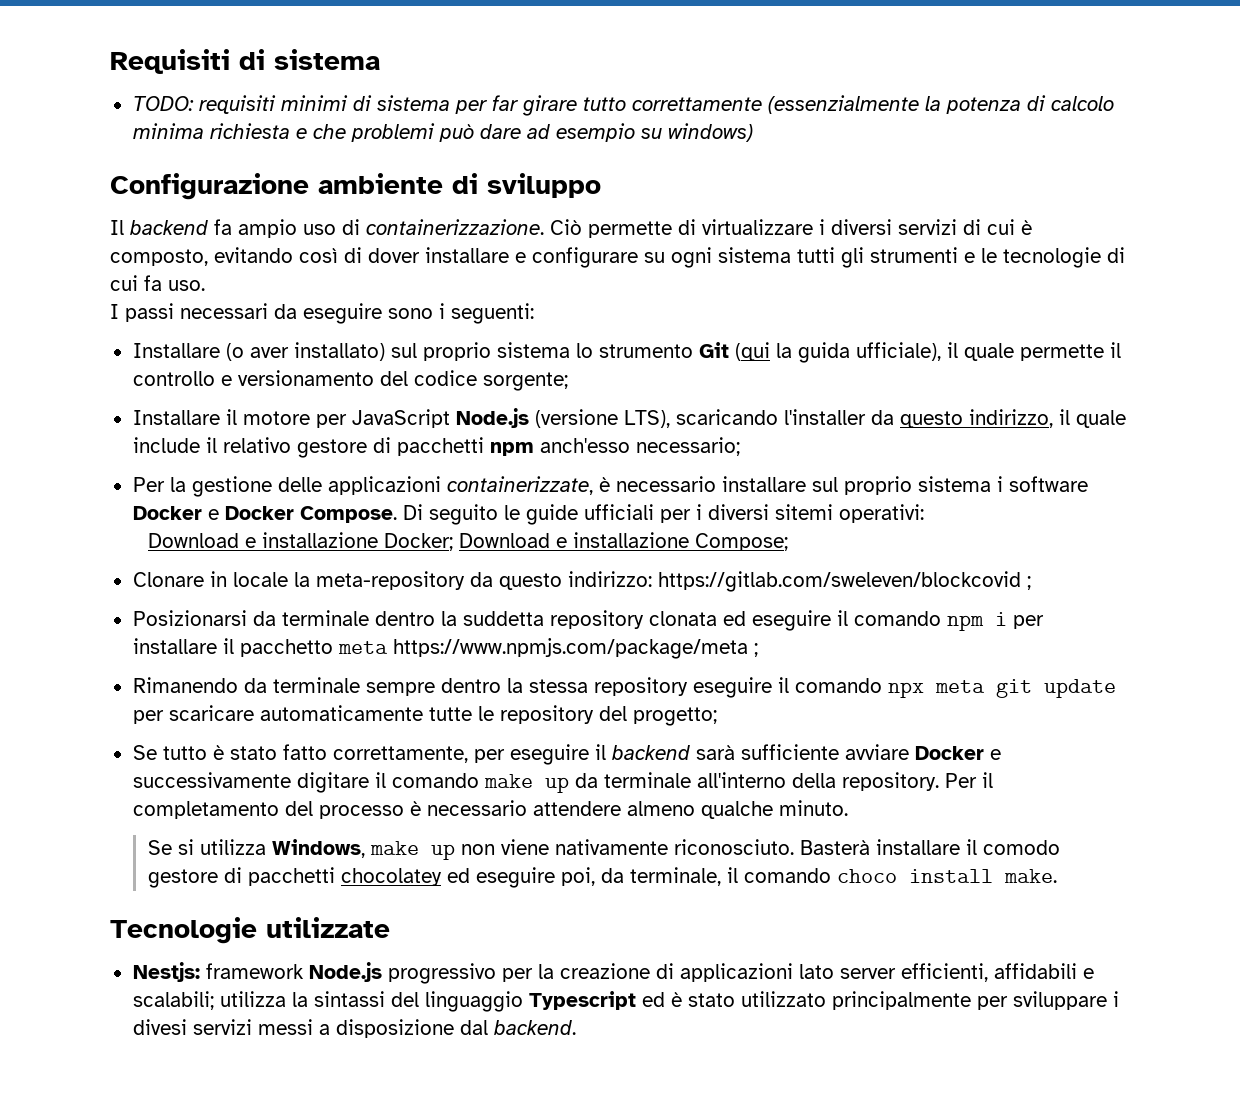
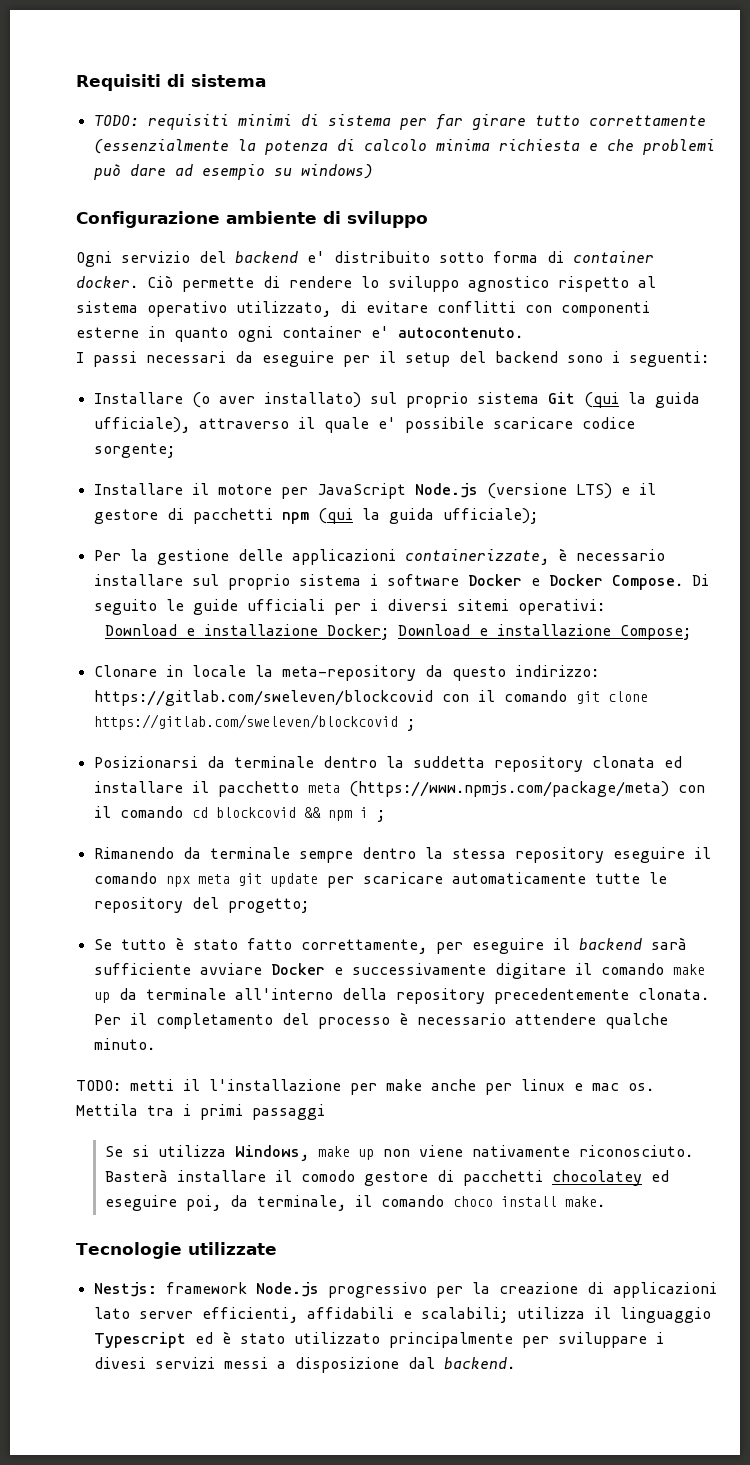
[110,219,1032,238] [110,247,1125,268] [110,275,205,291] Il backend fa ampio uso di containerizzazione. Ciò permette di virtualizzare i diversi servizi di cui è composto, evitando così di dover installare e configurare su ogni sistema tutti gli strumenti e le tecnologie di cui fa uso. -> [76,251,654,267] [76,275,656,292] [76,301,650,317] [76,326,523,342] Ogni servizio del backend e' distribuito sotto forma di container docker. Ciò permette di rendere lo sviluppo agnostico rispetto al sistema operativo utilizzato, di evitare conflitti con componenti esterne in quanto ogni container e' autocontenuto.
(382, 313) none -> [343,351,558,367] per il setup del backend
[575,343,693,358] lo strumento -> (539, 398) none
[946,342,1121,361] [132,370,408,386] il quale permette il controllo e versionamento del -> [198,417,573,433] attraverso il quale e' possibile scaricare
[623,409,1126,428] [132,437,740,458] LTS), scaricando l'installer da questo indirizzo, il quale include il relativo gestore di pacchetti npm anch'esso necessario; -> [575,483,656,499] [93,508,538,524] LTS) e il gestore di pacchetti npm (qui la guida ufficiale);
(1021, 581) none -> [441,690,648,704] [93,714,398,730] con il comando git clone https://gitlab.com/sweleven/blockcovid
[751,610,1044,631] [132,638,748,659] eseguire il comando npm i per installare il pacchetto meta https://www.npmjs.com/package/meta -> [93,781,705,797] [93,806,368,821] installare il pacchetto meta (https://www.npmjs.com/package/meta) con il comando cd blockcovid && npm i
[841,772,939,791] repository. -> [395,988,709,1004] repository precedentemente clonata.
[626,801,695,816] almeno -> (596, 1019) none
(848, 808) none -> [76,1079,654,1095] [76,1104,325,1120] // TODO: metti il l'installazione per make anche per linux e mac os. Mettila tra i primi passaggi
[291,991,419,1007] la sintassi del -> [593,1307,611,1319] il

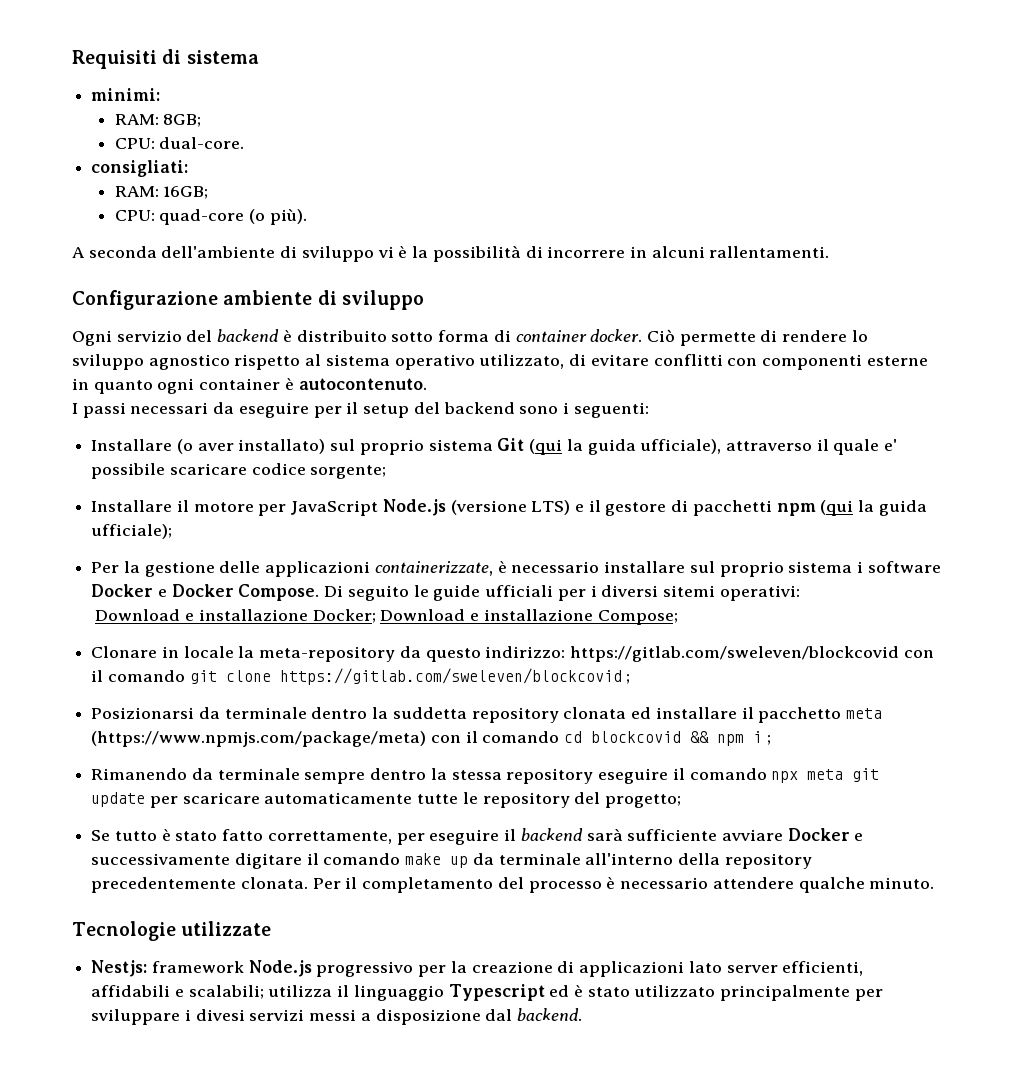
[93,114,706,130] [93,139,715,155] [93,164,373,180] TODO: requisiti minimi di sistema per far girare tutto correttamente (essenzialmente la potenza di calcolo minima richiesta e che problemi può dare ad esempio su windows) -> [91,88,161,101] [114,114,202,127] [114,137,245,149] [91,160,189,177] [114,186,209,199] [114,209,307,225] [72,245,830,262] minimi: // RAM: 8GB; // CPU: dual-core. // consigliati: // RAM: 16GB; // CPU: quad-core (o più). // A seconda dell'ambiente di sviluppo vi è la possibilità di incorrere in alcuni rallentamenti.
[307,251,325,263] e' -> [282,330,292,342] è
[371,326,389,338] e' -> [284,378,294,390] è
[76,1079,654,1095] [76,1104,325,1120] [104,1145,693,1161] [104,1169,669,1186] [104,1195,605,1211] // TODO: metti il l'installazione per make anche per linux e mac os. Mettila tra i primi passaggi // Se si utilizza Windows, make up non viene nativamente riconosciuto. Basterà installare il comodo gestore di pacchetti chocolatey ed eseguire poi, da terminale, il comando choco install make. -> (935, 883) none

